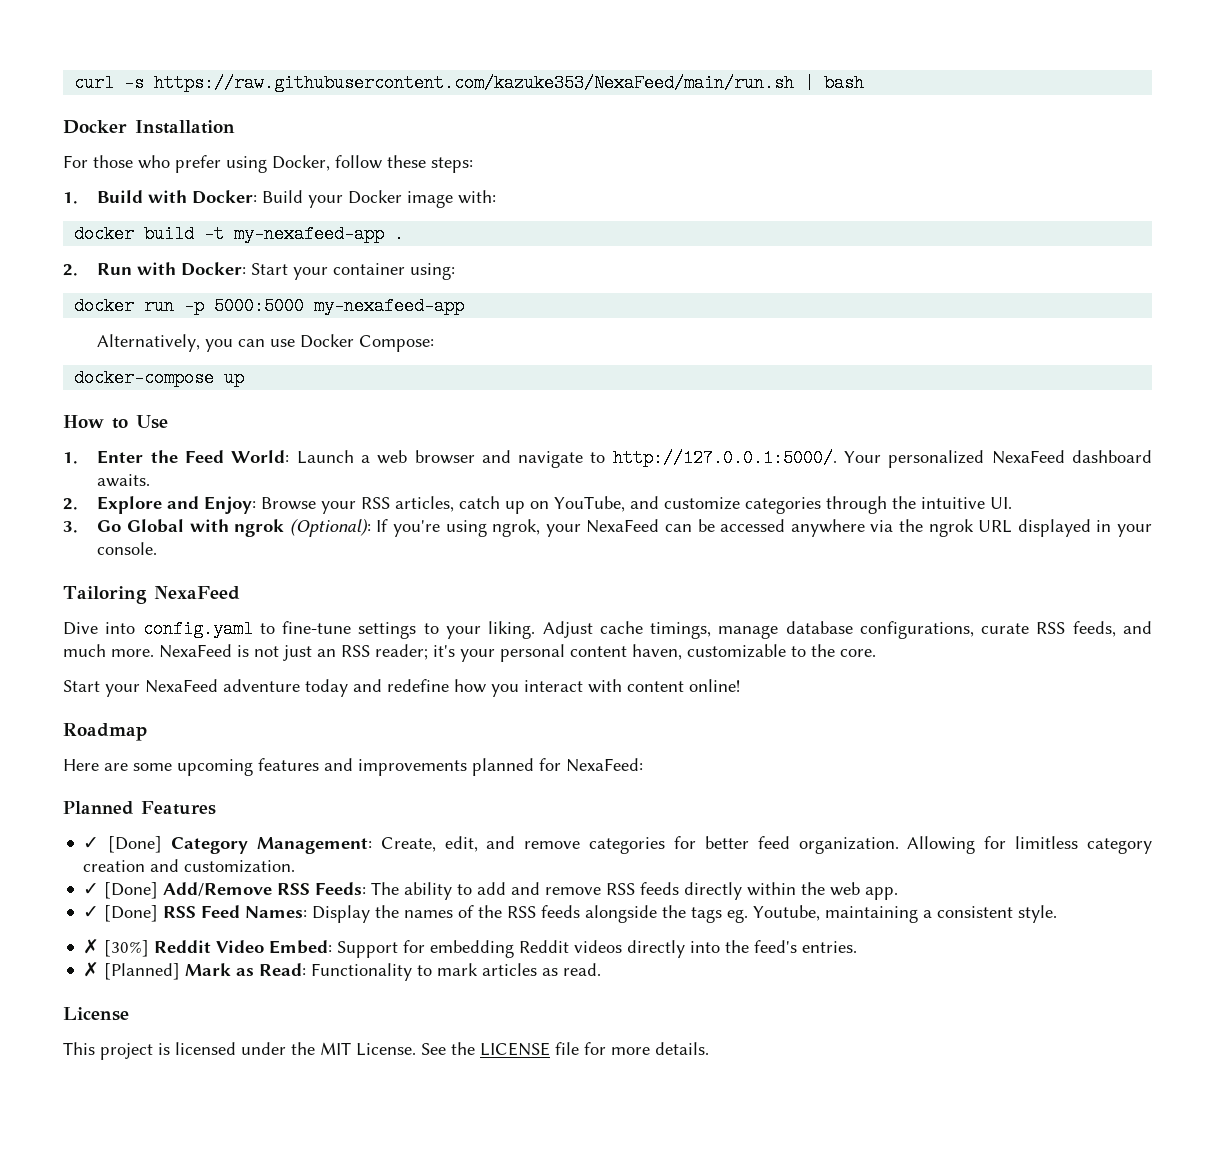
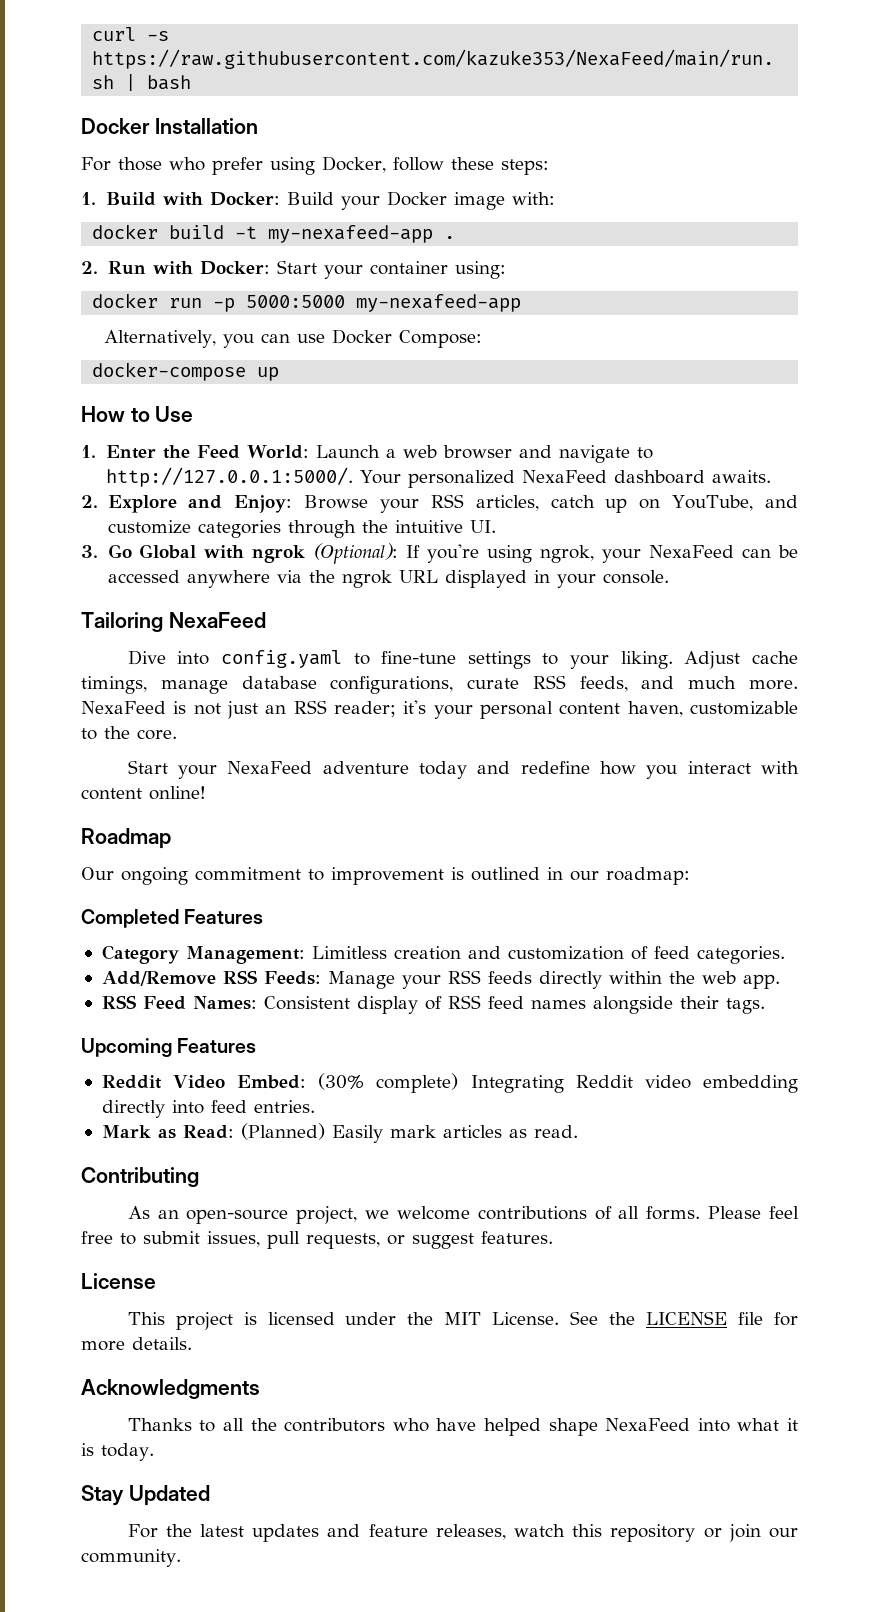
[63,758,643,776] [63,801,216,815] [83,836,1152,854] [83,859,296,873] [83,882,602,900] Here are some upcoming features and improvements planned for NexaFeed: // Planned Features // ✓ [Done] Category Management: Create, edit, and remove categories for better feed organization. Allowing for limitless category creation and customization. // ✓ [Done] Add/Remove RSS Feeds: The ability to add and remove -> [81,867,690,885] [81,909,264,928] [101,945,785,964] [101,970,441,989] Our ongoing commitment to improvement is outlined in our roadmap: // Completed Features // Category Management: Limitless creation and customization of feed categories. // Add/Remove RSS Feeds: Manage your
[83,905,159,922] ✓ [Done] -> (780, 981) none
[312,905,1058,923] [83,939,798,958] Display the names of the RSS feeds alongside the tags eg. Youtube, maintaining a consistent style. // ✗ [30%] Reddit Video Embed: Support for embedding Reddit videos directly into the feed's -> [263,995,765,1014] [81,1038,257,1057] [101,1073,798,1093] [101,1100,247,1118] Consistent display of RSS feed names alongside their tags. // Upcoming Features // Reddit Video Embed: (30% complete) Integrating Reddit video embedding directly into feed
[83,962,181,980] ✗ [Planned] -> (315, 1106) none
[311,963,433,981] Functionality to -> [240,1123,383,1143] (Planned) Easily
(602, 969) none -> [81,1167,199,1187] [127,1206,799,1224] [81,1231,553,1249] // Contributing // As an open-source project, we welcome contributions of all forms. Please feel free to submit issues, pull requests, or suggest features.
(709, 1048) none -> [81,1379,260,1399] [127,1418,798,1436] [81,1443,154,1461] [81,1485,210,1506] [127,1524,798,1542] [81,1549,181,1567] // Acknowledgments // Thanks to all the contributors who have helped shape NexaFeed into what it is today. // Stay Updated // For the latest updates and feature releases, watch this repository or join our community.

